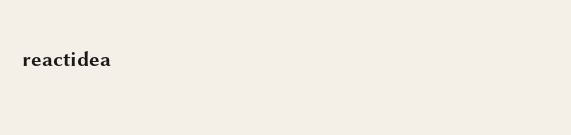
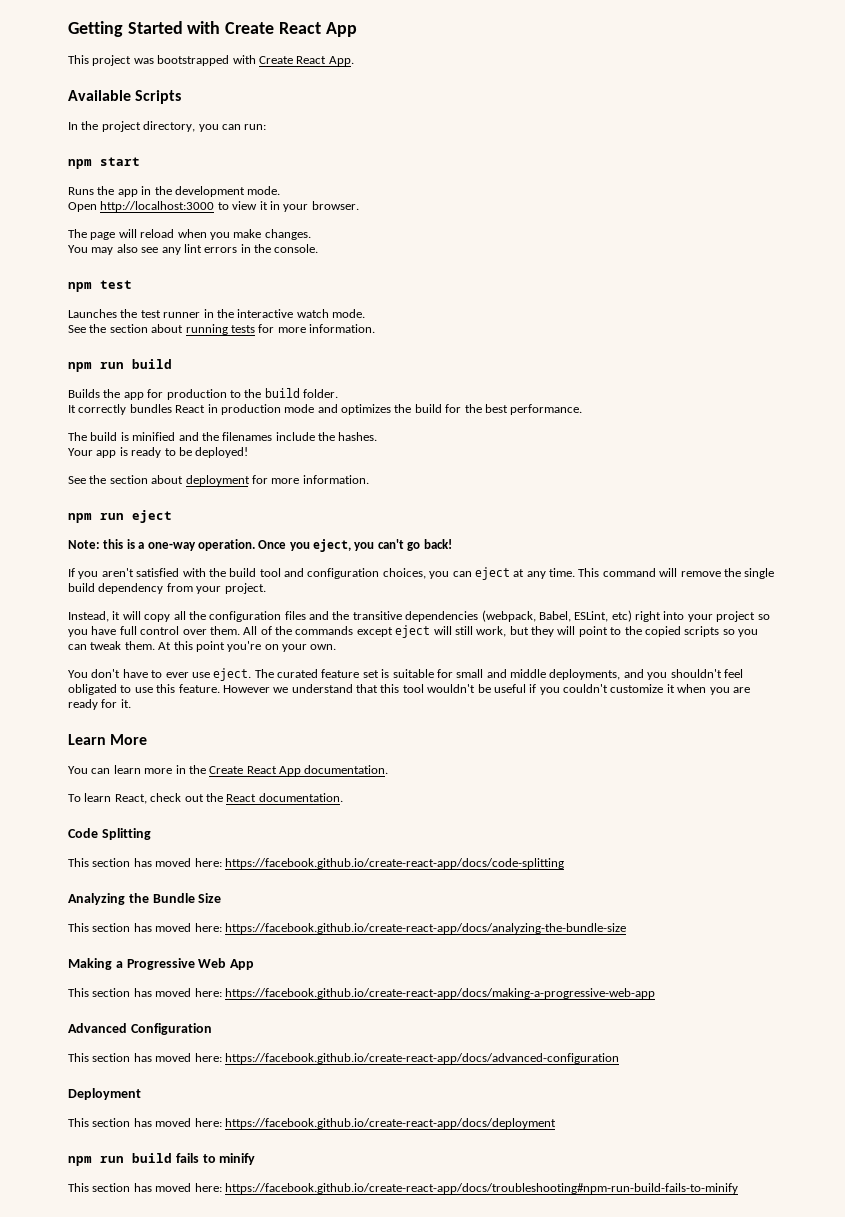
[22,51,111,66] reactidea -> [68,21,357,37] [68,55,354,66] [68,90,182,104] [68,121,267,132] [68,157,140,169] [68,186,281,197] [68,201,359,212] [68,229,311,240] [68,244,319,255] [68,280,132,292] [68,309,365,318] [68,324,375,335] [68,359,172,372] [68,388,338,400] [68,404,583,415] [68,432,378,441] [68,447,249,458] [68,475,369,486] [68,510,172,523] [68,539,452,552] [68,567,775,580] [68,583,266,594] [68,610,770,622] [68,625,758,638] [68,641,337,652] [68,668,743,681] [68,684,750,695] [68,699,131,710] [68,734,148,745] [68,765,389,776] [68,793,343,804] [68,828,151,840] [68,858,564,869] [68,893,222,905] [68,923,626,934] [68,958,255,970] [68,988,655,999] [68,1023,212,1035] [68,1053,619,1064] [68,1088,141,1100] [68,1118,556,1129] [68,1153,256,1166] [68,1183,738,1194] Getting Started with Create React App // This project was bootstrapped with Create React App. // Available Scripts // In the project directory, you can run: // npm start // Runs the app in the development mode. // Open http://localhost:3000 to view it in your browser. // The page will reload when you make changes. // You may also see any lint errors in the console. // npm test // Launches the test runner in the interactive watch mode. // See the section about running tests for more information. // npm run build // Builds the app for production to the build folder. // It correctly bundles React in production mode and optimizes the build for the best performance. // The build is minified and the filenames include the hashes. // Your app is ready to be deployed! // See the section about deployment for more information. // npm run eject // Note: this is a one-way operation. Once you eject, you can't go back! // If you aren't satisfied with the build tool and configuration choices, you can eject at any time. This command will remove the single build dependency from your project. // Instead, it will copy all the configuration files and the transitive dependencies (webpack, Babel, ESLint, etc) right into your project so you have full control over them. All of the commands except eject will still work, but they will point to the copied scripts so you can tweak them. At this point you're on your own. // You don't have to ever use eject. The curated feature set is suitable for small and middle deployments, and you shouldn't feel obligated to use this feature. However we understand that this tool wouldn't be useful if you couldn't customize it when you are ready for it. // Learn More // You can learn more in the Create React App documentation. // To learn React, check out the React documentation. // Code Splitting // This section has moved here: https://facebook.github.io/create-react-app/docs/code-splitting // Analyzing the Bundle Size // This section has moved here: https://facebook.github.io/create-react-app/docs/analyzing-the-bundle-size // Making a Progressive Web App // This section has moved here: https://facebook.github.io/create-react-app/docs/making-a-progressive-web-app // Advanced Configuration // This section has moved here: https://facebook.github.io/create-react-app/docs/advanced-configuration // Deployment // This section has moved here: https://facebook.github.io/create-react-app/docs/deployment // npm run build fails to minify // This section has moved here: https://facebook.github.io/create-react-app/docs/troubleshooting#npm-run-build-fails-to-minify

